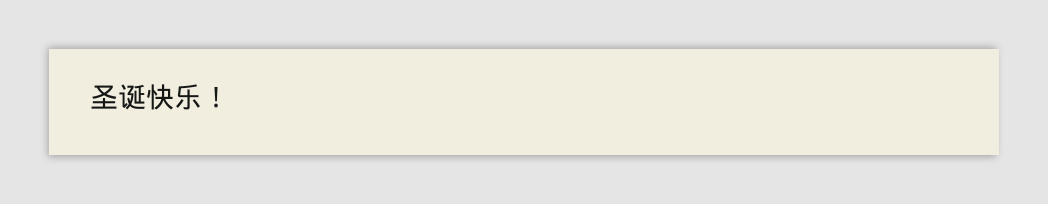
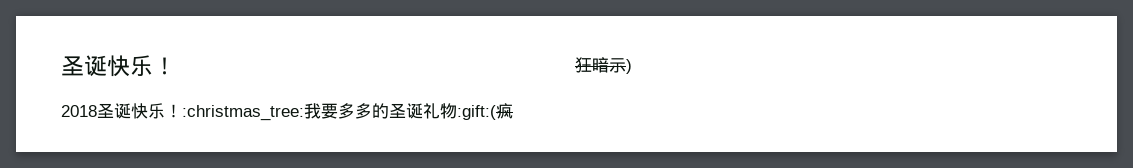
[90,84,230,110] 圣诞快乐！ -> [61,55,176,77] [61,103,513,121] [575,57,632,74] 圣诞快乐！ // 2018圣诞快乐！:christmas_tree:我要多多的圣诞礼物:gift:(疯狂暗示)

